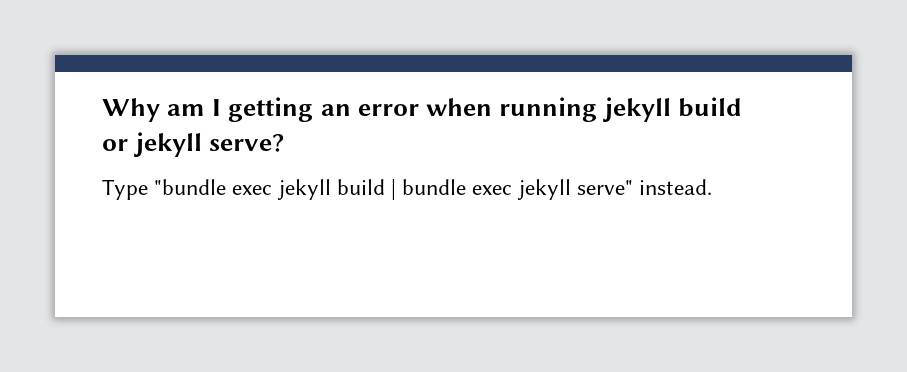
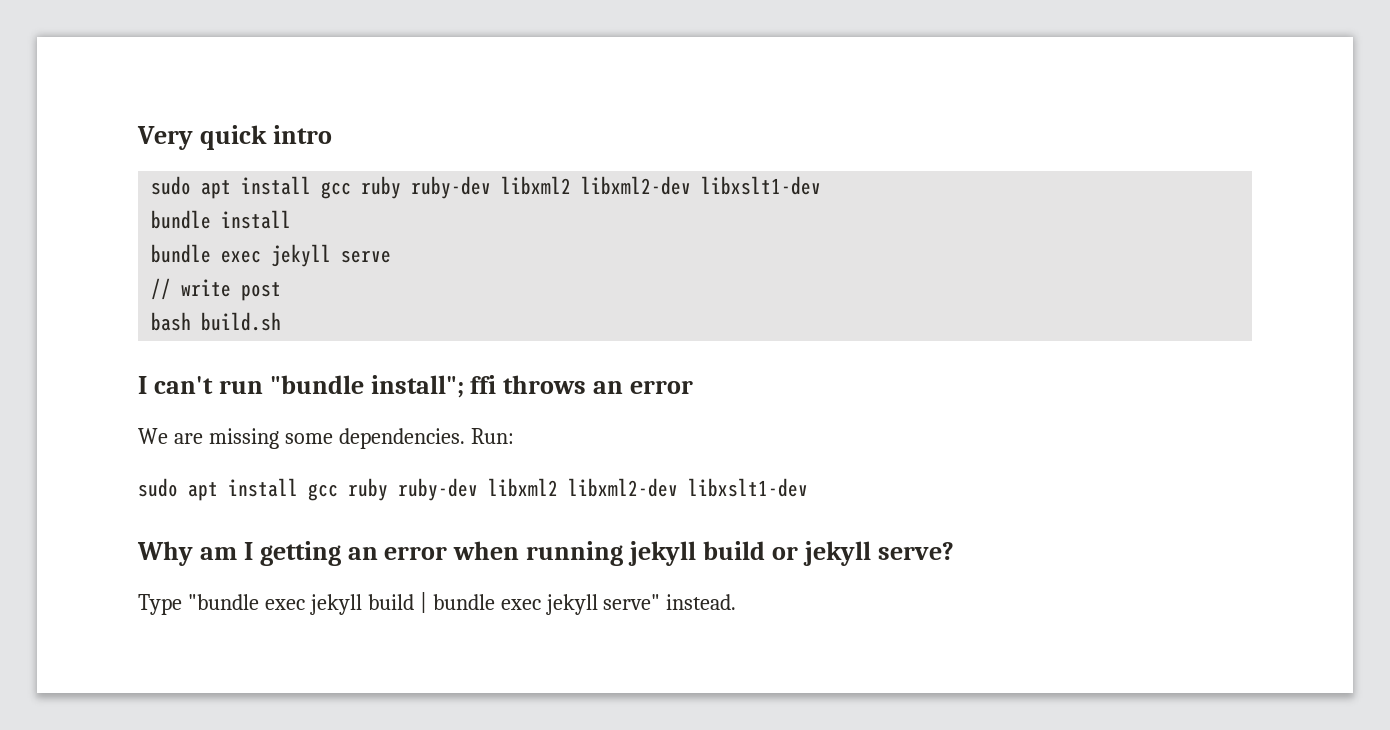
(102, 110) none -> [137,125,332,150] [151,176,822,199] [151,210,292,229] [151,244,392,267] [151,278,282,301] [151,312,282,331] [138,375,694,398] [138,428,514,449] [138,478,808,501] Very quick intro // sudo apt install gcc ruby ruby-dev libxml2 libxml2-dev libxslt1-dev // bundle install // bundle exec jekyll serve // // write post // bash build.sh // I can't run "bundle install"; ffi throws an error // We are missing some dependencies. Run: // sudo apt install gcc ruby ruby-dev libxml2 libxml2-dev libxslt1-dev //

